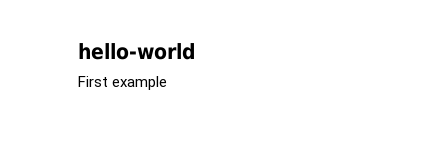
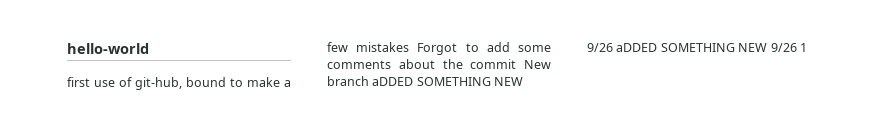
[78,76,168,90] First example -> [67,77,291,90] [327,42,551,55] [327,59,551,69] [327,76,524,86] [587,43,807,52] first use of git-hub, bound to make a few mistakes Forgot to add some comments about the commit New branch aDDED SOMETHING NEW 9/26 aDDED SOMETHING NEW 9/26 1

